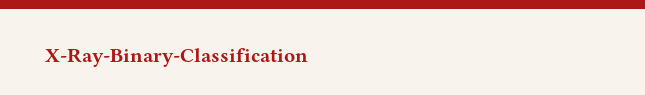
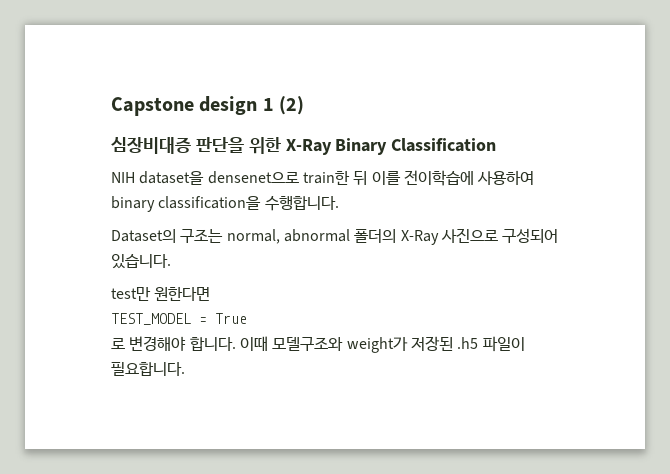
[45,48,308,67] X-Ray-Binary-Classification -> [111,96,305,116] [111,137,497,155] [111,170,535,186] [111,195,339,212] [111,228,559,245] [111,254,171,269] [111,286,211,301] [111,313,247,325] [111,336,525,353] [111,362,185,376] Capstone design 1 (2) // 심장비대증 판단을 위한 X-Ray Binary Classification // NIH dataset을 densenet으로 train한 뒤 이를 전이학습에 사용하여 binary classification을 수행합니다. // Dataset의 구조는 normal, abnormal 폴더의 X-Ray 사진으로 구성되어 있습니다. // test만 원한다면 // TEST_MODEL = True // 로 변경해야 합니다. 이때 모델구조와 weight가 저장된 .h5 파일이 필요합니다.

